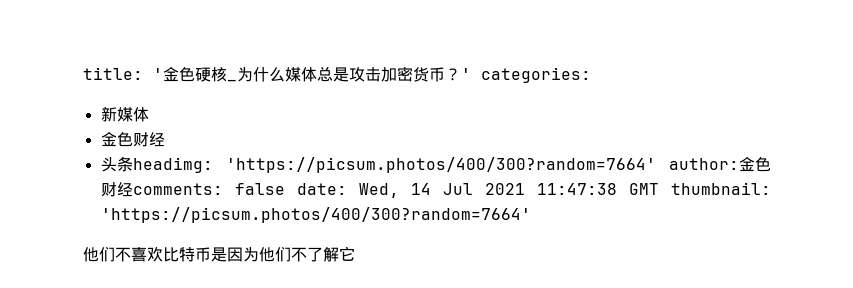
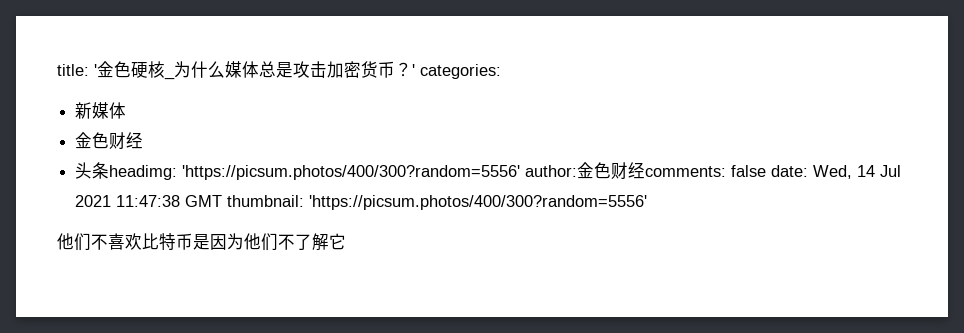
[225,157,656,173] 'https://picsum.photos/400/300?random=7664' -> [182,165,521,180] 'https://picsum.photos/400/300?random=5556'
[100,207,531,223] 'https://picsum.photos/400/300?random=7664' -> [309,195,648,210] 'https://picsum.photos/400/300?random=5556'

